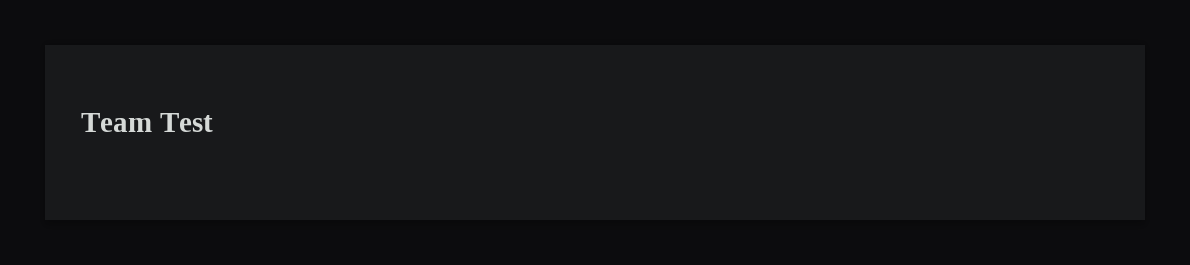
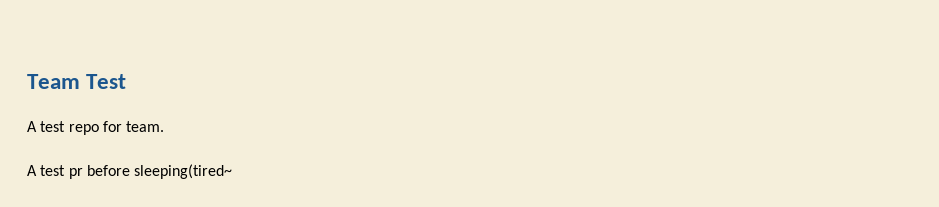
(213, 122) none -> [27,121,165,135] [27,164,233,179] // A test repo for team. // A test pr before sleeping(tired~

